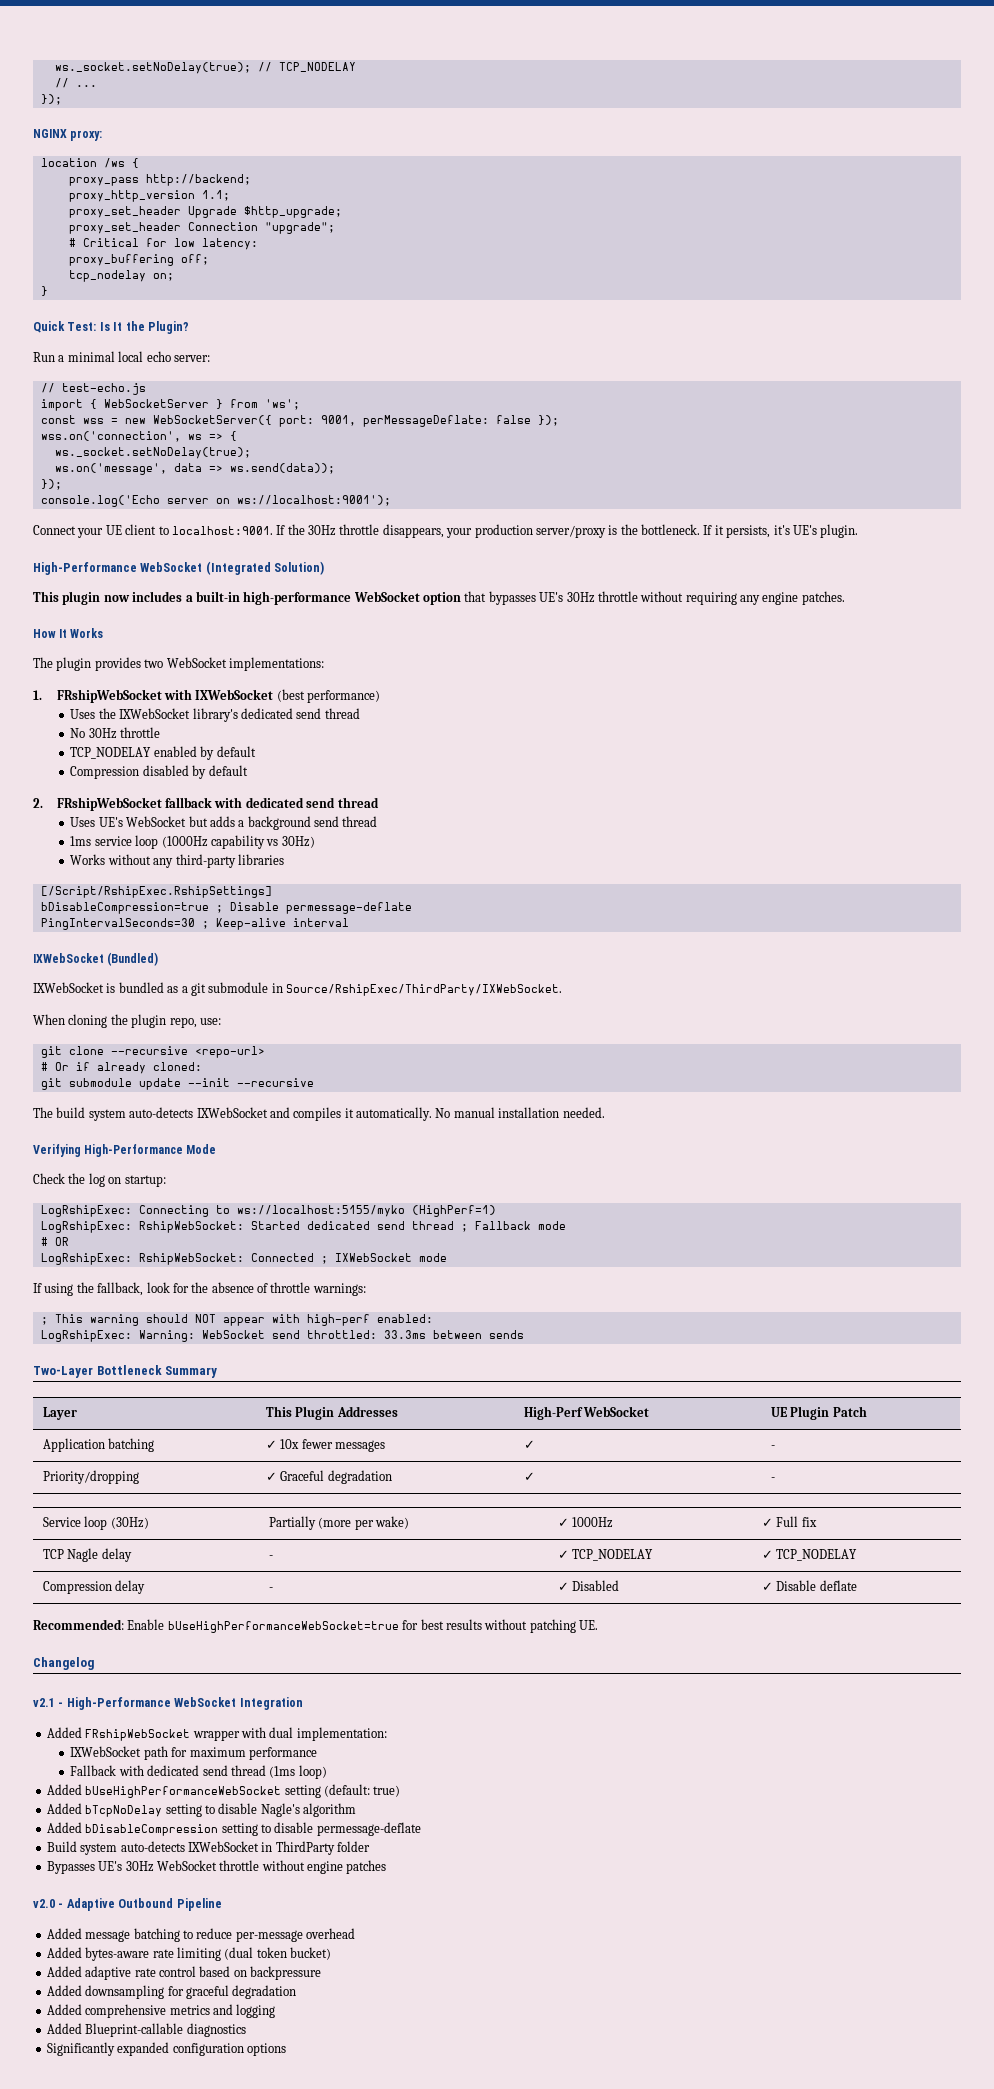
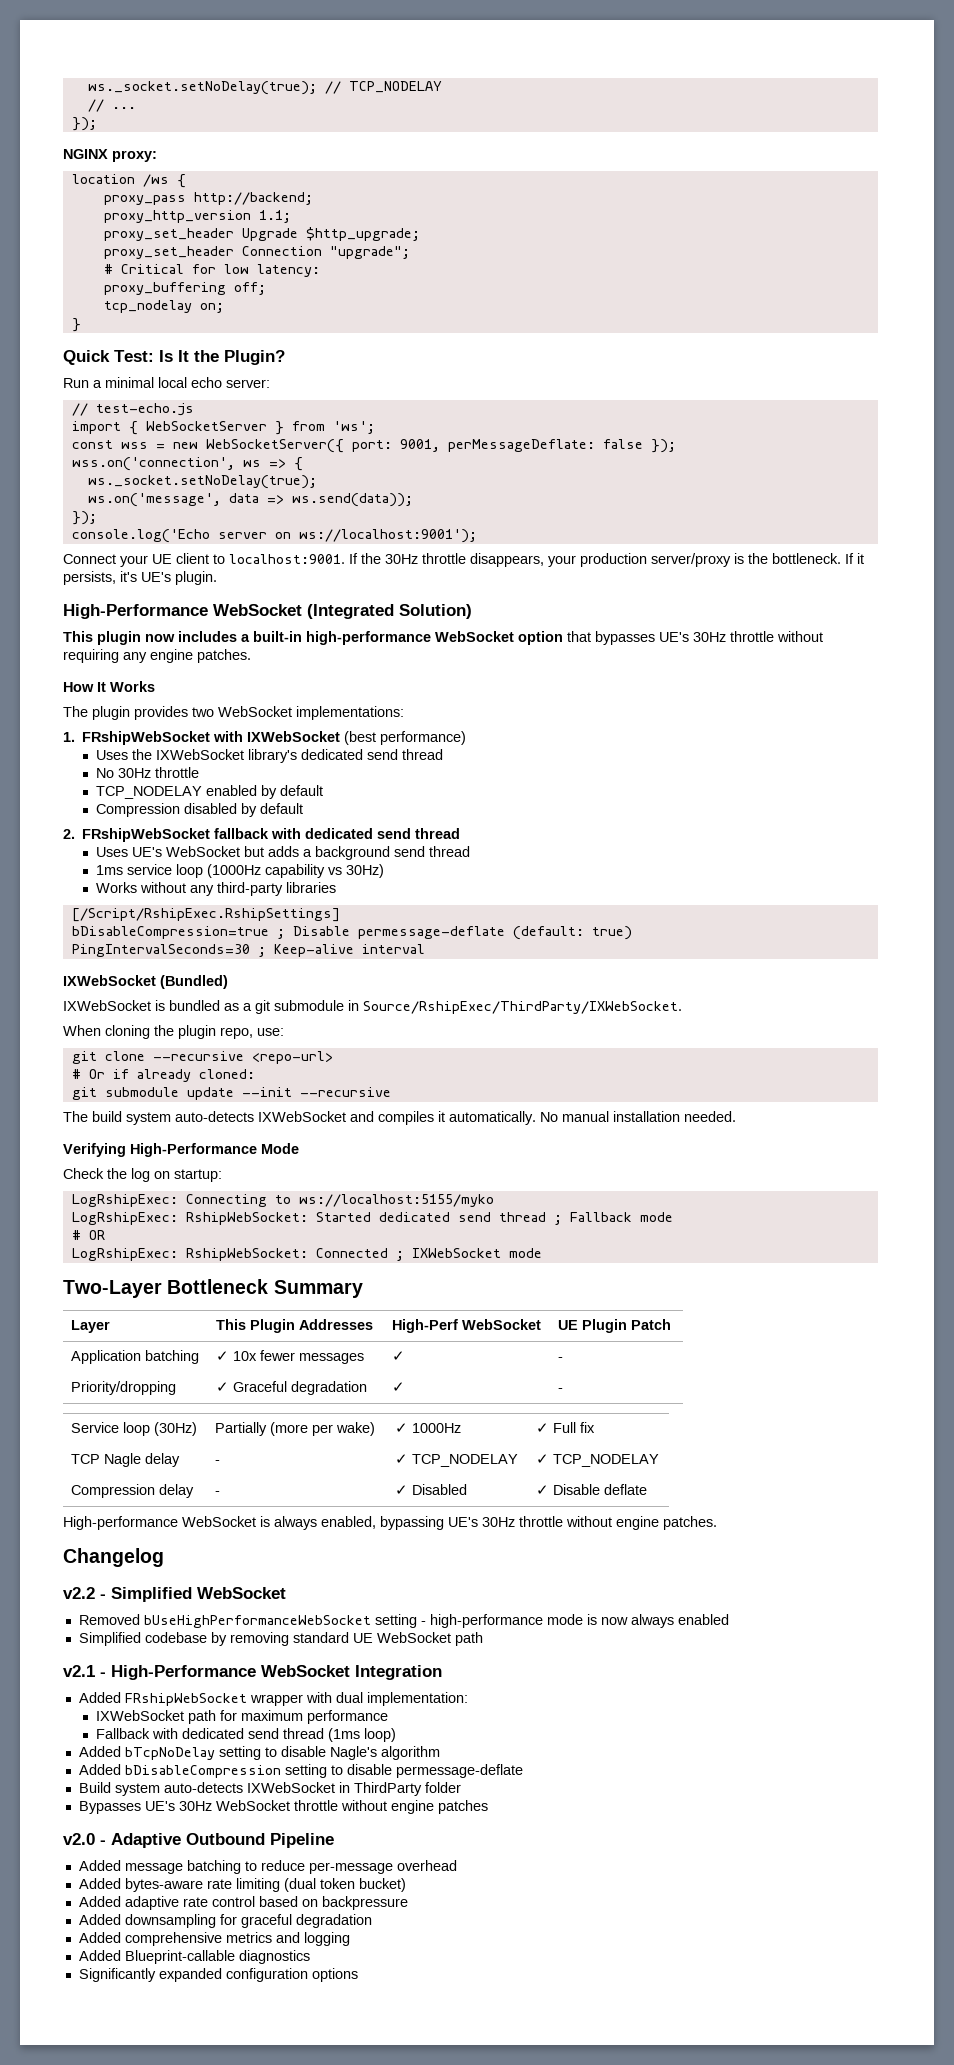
(412, 908) none -> [512,926,632,940] (default: true)
[411,1205,496,1217] (HighPerf=1) -> (494, 1200) none
[33,1282,366,1296] [40,1314,433,1326] [40,1330,524,1342] // If using the fallback, look for the absence of throttle warnings: // ; This warning should NOT appear with high-perf enabled: // LogRshipExec: Warning: WebSocket send throttled: 33.3ms between sends -> (542, 1253) none
[33,1619,598,1633] [33,1657,94,1670] Recommended: Enable bUseHighPerformanceWebSocket=true for best results without patching UE. // Changelog -> [63,1516,717,1530] [63,1548,164,1567] [63,1587,286,1602] [78,1614,729,1628] [78,1632,483,1646] High-performance WebSocket is always enabled, bypassing UE's 30Hz throttle without engine patches. // Changelog // v2.2 - Simplified WebSocket // Removed bUseHighPerformanceWebSocket setting - high-performance mode is now always enabled // Simplified codebase by removing standard UE WebSocket path
[46,1784,401,1798] // Added bUseHighPerformanceWebSocket setting (default: true) -> (397, 1735) none

